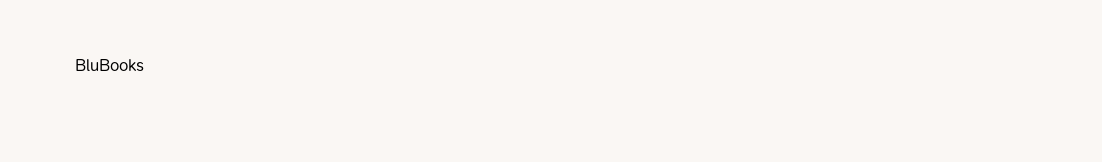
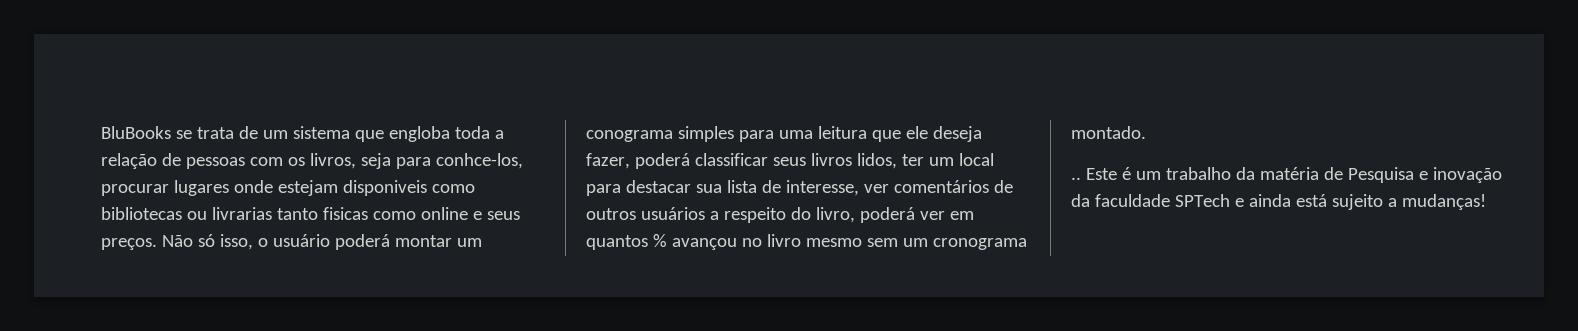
(144, 65) none -> [175,126,504,142] [101,153,523,169] [101,180,475,196] [101,207,520,220] [101,234,482,250] [586,126,982,142] [586,153,994,169] [586,180,1013,196] [586,207,974,223] [586,234,1027,250] [1071,126,1146,139] [1071,167,1502,183] [1071,194,1486,210] se trata de um sistema que engloba toda a relação de pessoas com os livros, seja para conhce-los, procurar lugares onde estejam disponiveis como bibliotecas ou livrarias tanto fisicas como online e seus preços. Não só isso, o usuário poderá montar um conograma simples para uma leitura que ele deseja fazer, poderá classificar seus livros lidos, ter um local para destacar sua lista de interesse, ver comentários de outros usuários a respeito do livro, poderá ver em quantos % avançou no livro mesmo sem um cronograma montado. // .. Este é um trabalho da matéria de Pesquisa e inovação da faculdade SPTech e ainda está sujeito a mudanças!

